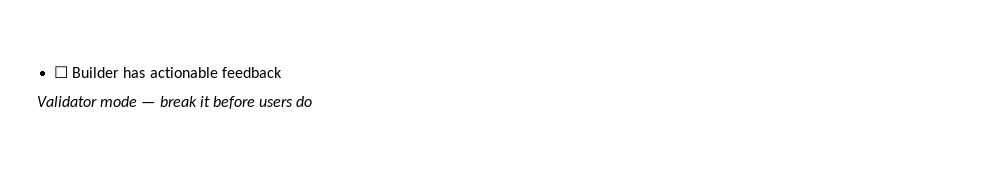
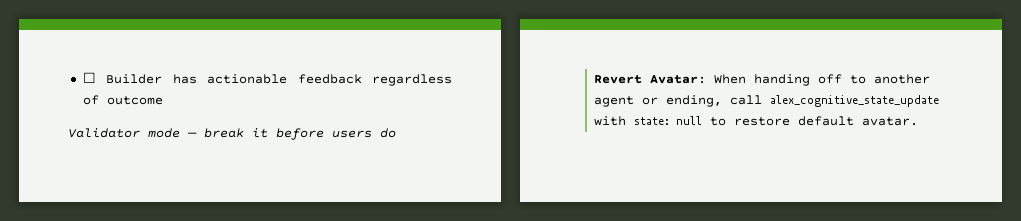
(282, 72) none -> [372,74,452,86] [82,95,163,105] regardless of outcome
(313, 101) none -> [594,74,931,86] [594,95,940,107] [594,116,919,126] // Revert Avatar: When handing off to another agent or ending, call alex_cognitive_state_update with state: null to restore default avatar.

